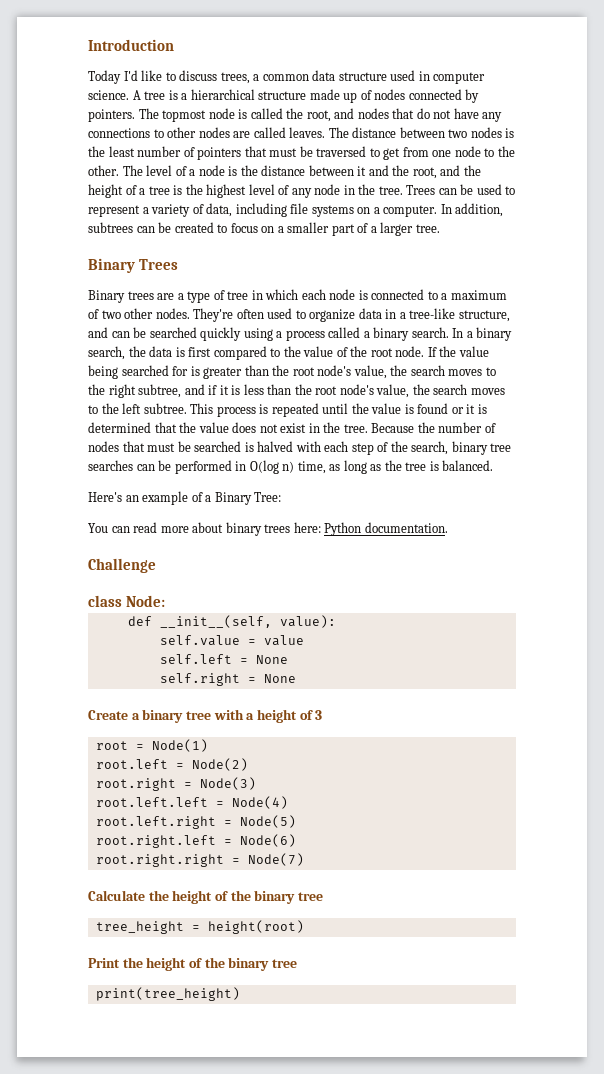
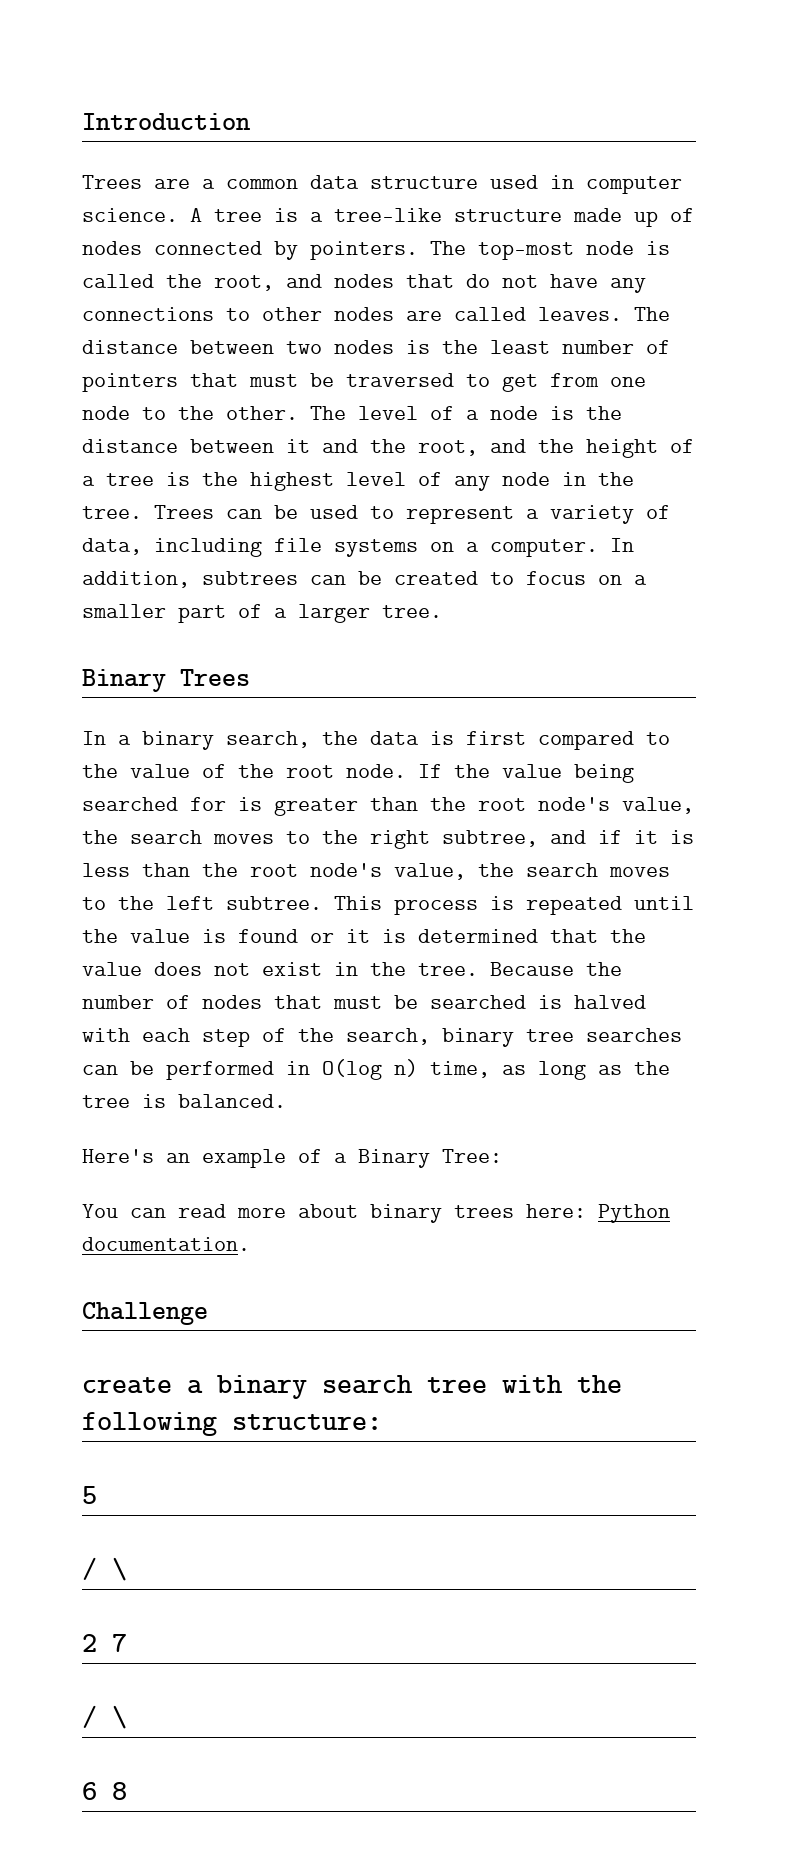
[88,70,250,84] Today I'd like to discuss trees, -> [82,175,190,189] Trees are
[190,89,255,100] hierarchical -> [334,208,442,222] tree-like
[162,110,207,122] topmost -> [478,242,574,260] top-most
[88,289,507,303] [88,308,510,322] [88,327,449,341] Binary trees are a type of tree in which each node is connected to a maximum of two other nodes. They're often used to organize data in a tree-like structure, and can be searched quickly using a process called a binary search. -> (250, 677) none
[88,595,166,607] [127,615,336,628] [159,635,304,646] [159,654,288,664] [159,673,296,686] [88,709,184,723] class Node: // def __init__(self, value): // self.value = value // self.left = None // self.right = None // Create a binary -> [82,1375,413,1399] create a binary search
[246,709,323,723] [95,739,208,752] [95,758,248,771] [95,777,256,791] [95,796,288,809] [95,815,296,829] [95,834,296,848] [95,853,304,867] [88,890,323,904] [95,920,304,934] [88,957,297,971] [95,987,240,1001] a height of 3 // root = Node(1) // root.left = Node(2) // root.right = Node(3) // root.left.left = Node(4) // root.left.right = Node(5) // root.right.left = Node(6) // root.right.right = Node(7) // Calculate the height of the binary tree // tree_height = height(root) // Print the height of the binary tree // print(tree_height) -> [577,1375,622,1393] [82,1412,382,1436] [82,1486,97,1504] [82,1557,127,1581] [82,1634,127,1652] [82,1705,127,1729] [82,1782,127,1800] the following structure: // 5 // / \ // 2 7 // / \ // 6 8

